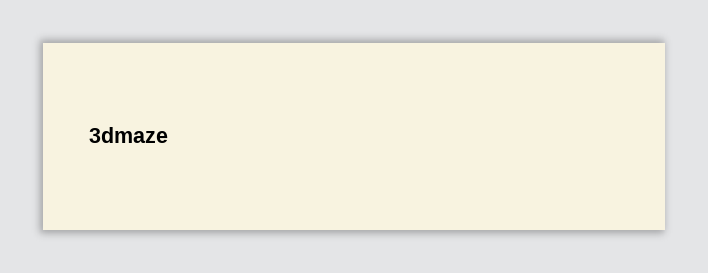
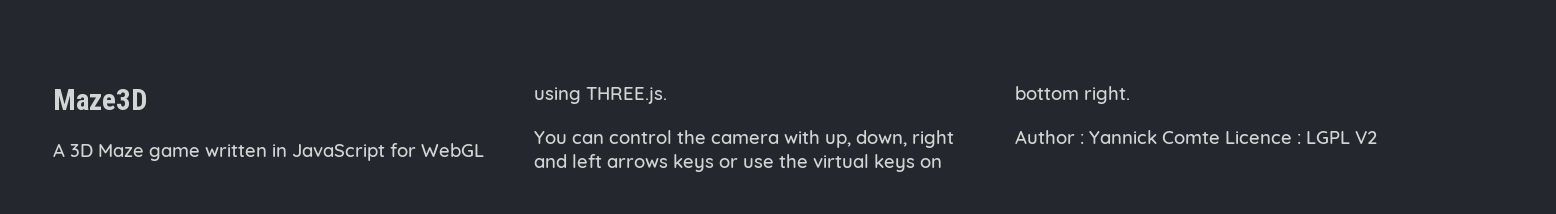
[89,127,168,143] 3dmaze -> [53,89,147,110] [53,143,484,161] [534,87,667,104] [534,130,954,148] [534,154,942,172] [1015,86,1130,104] [1015,130,1377,144] Maze3D // A 3D Maze game written in JavaScript for WebGL using THREE.js. // You can control the camera with up, down, right and left arrows keys or use the virtual keys on bottom right. // Author : Yannick Comte Licence : LGPL V2

